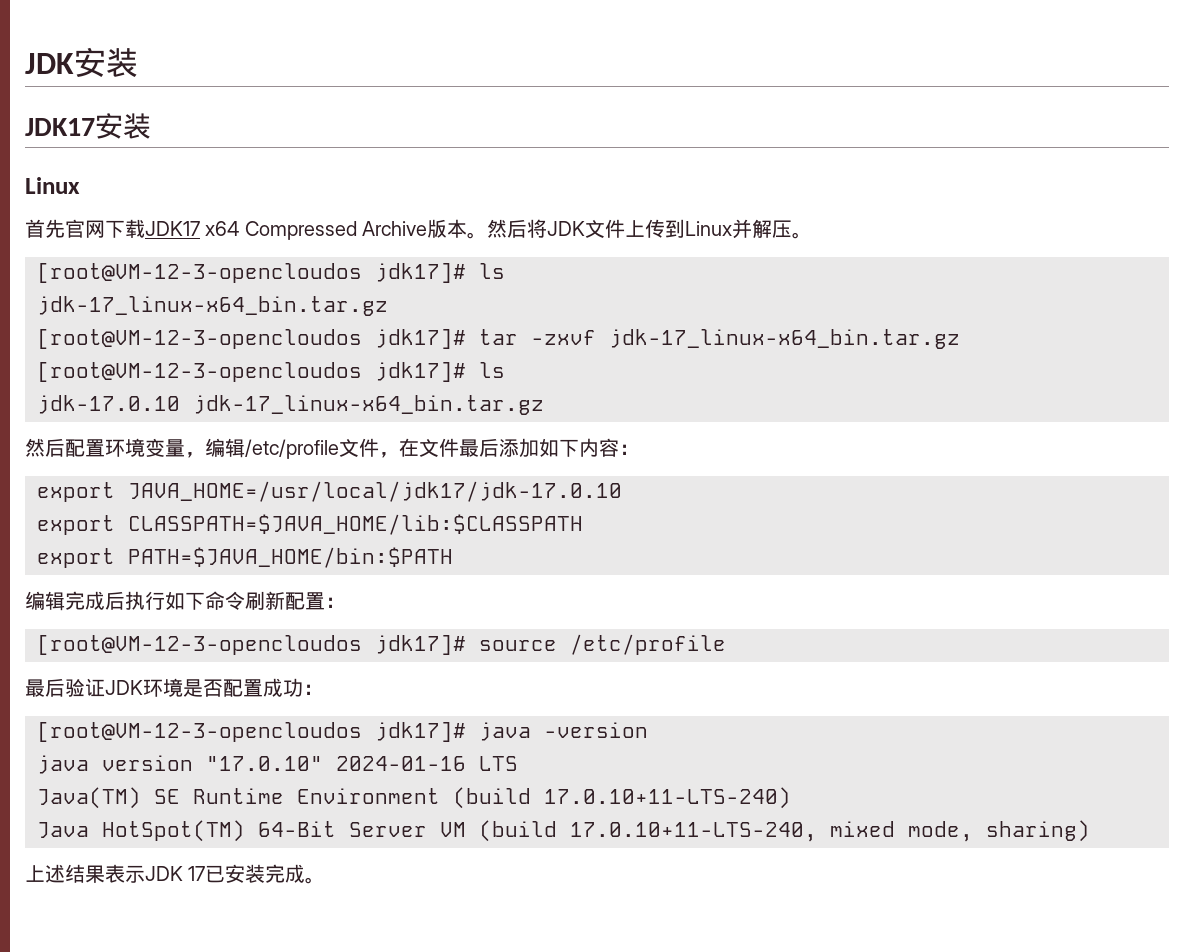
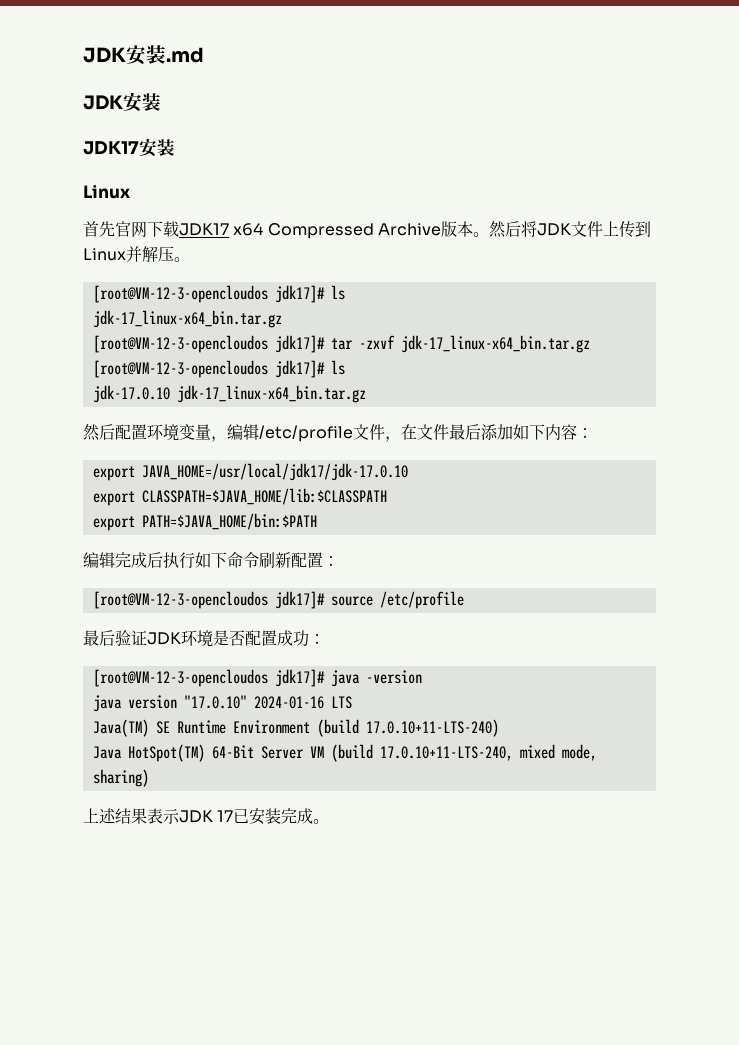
[25,47,138,77] JDK安装 -> [83,45,204,65] [83,92,161,112] JDK安装.md // JDK安装

